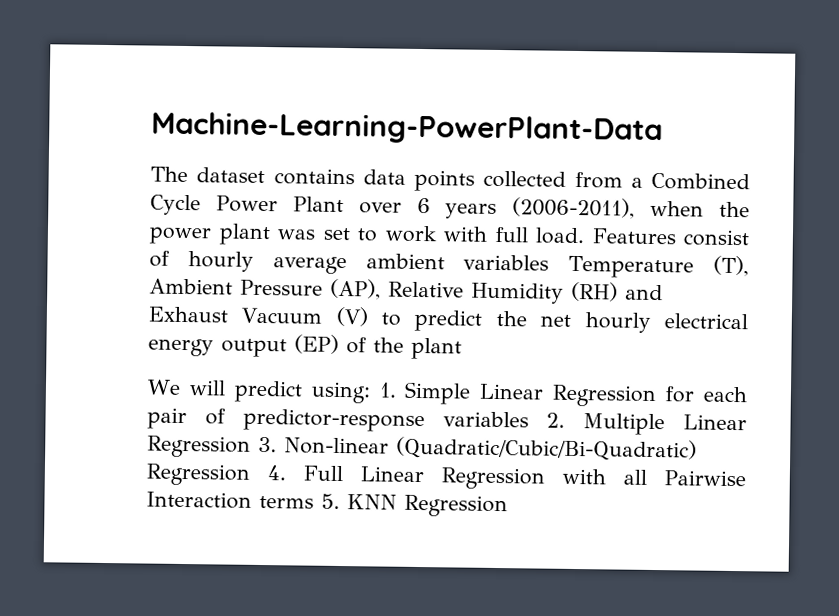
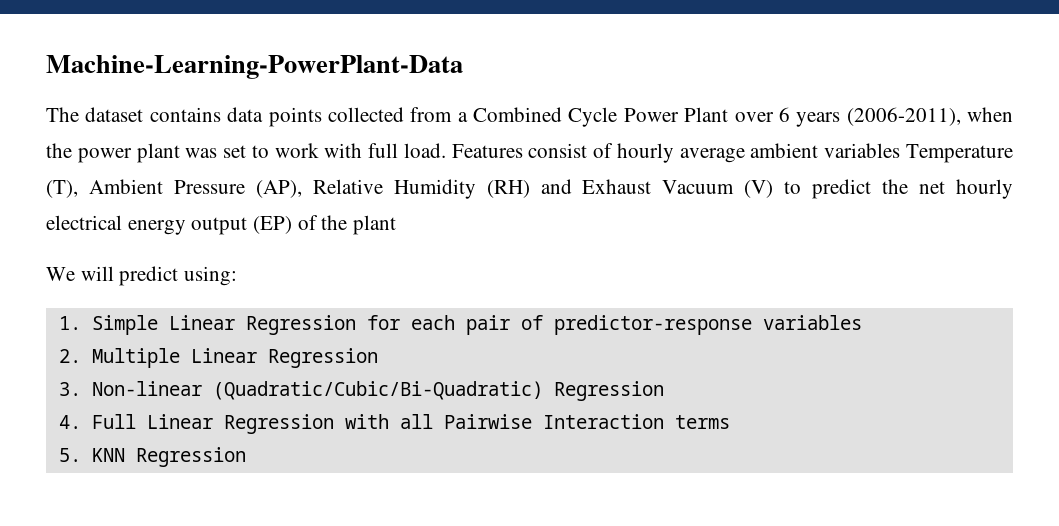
(371, 392) none -> (238, 276) //
(529, 419) none -> (862, 322) //
(251, 446) none -> (378, 358) //
(250, 474) none -> (664, 391) //
(314, 502) none -> (730, 422) //

